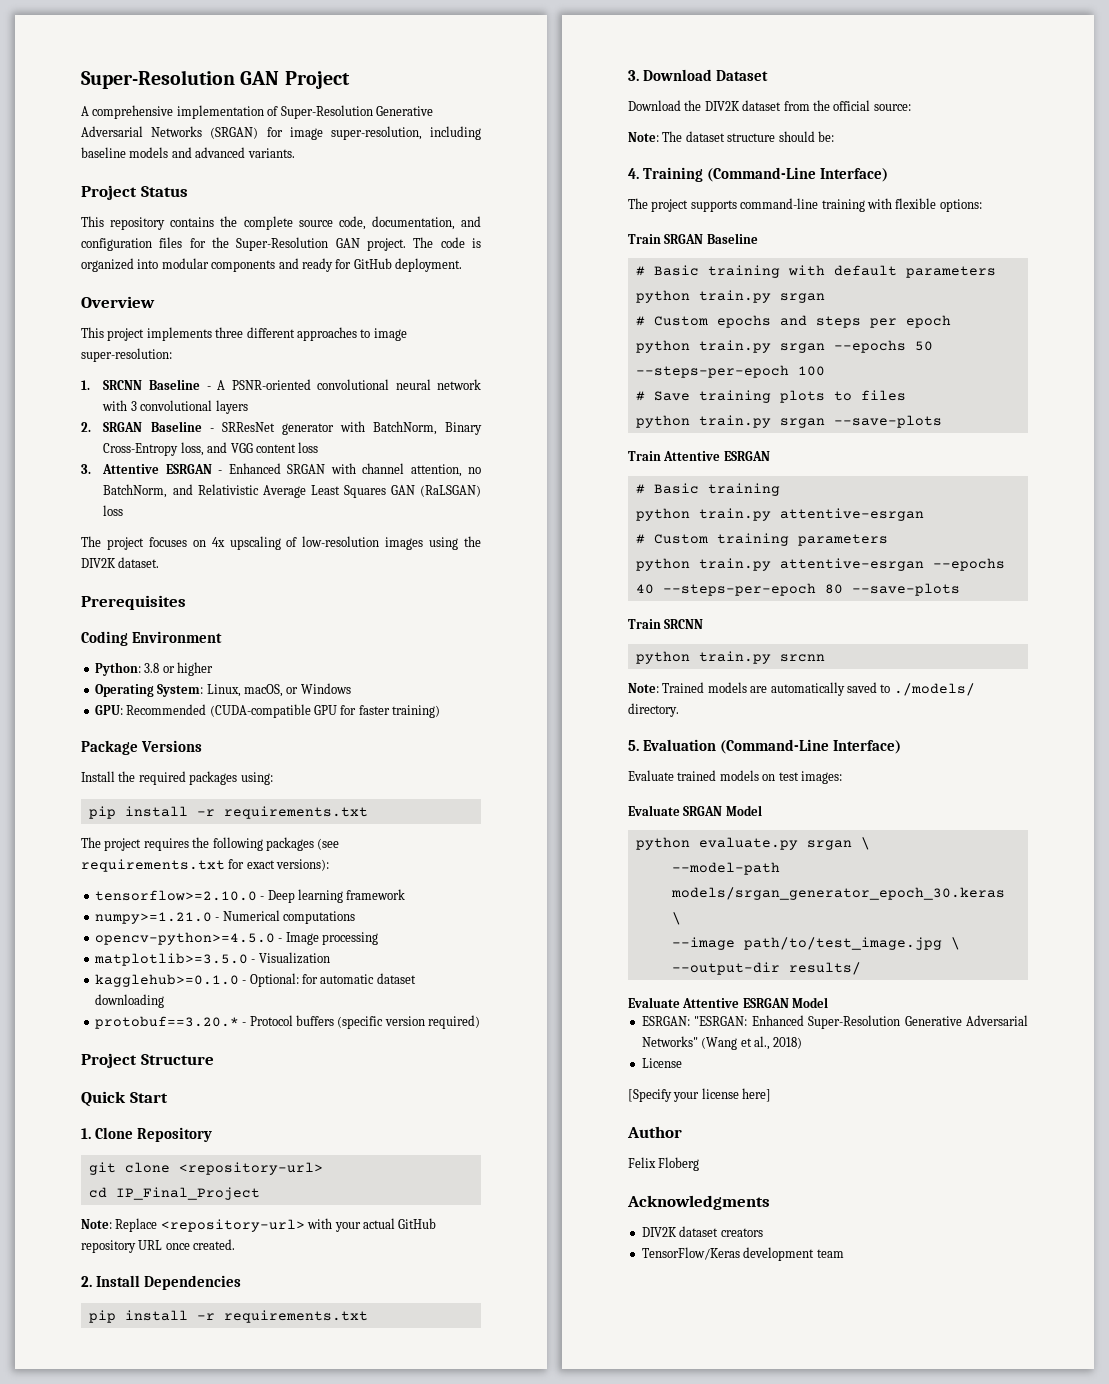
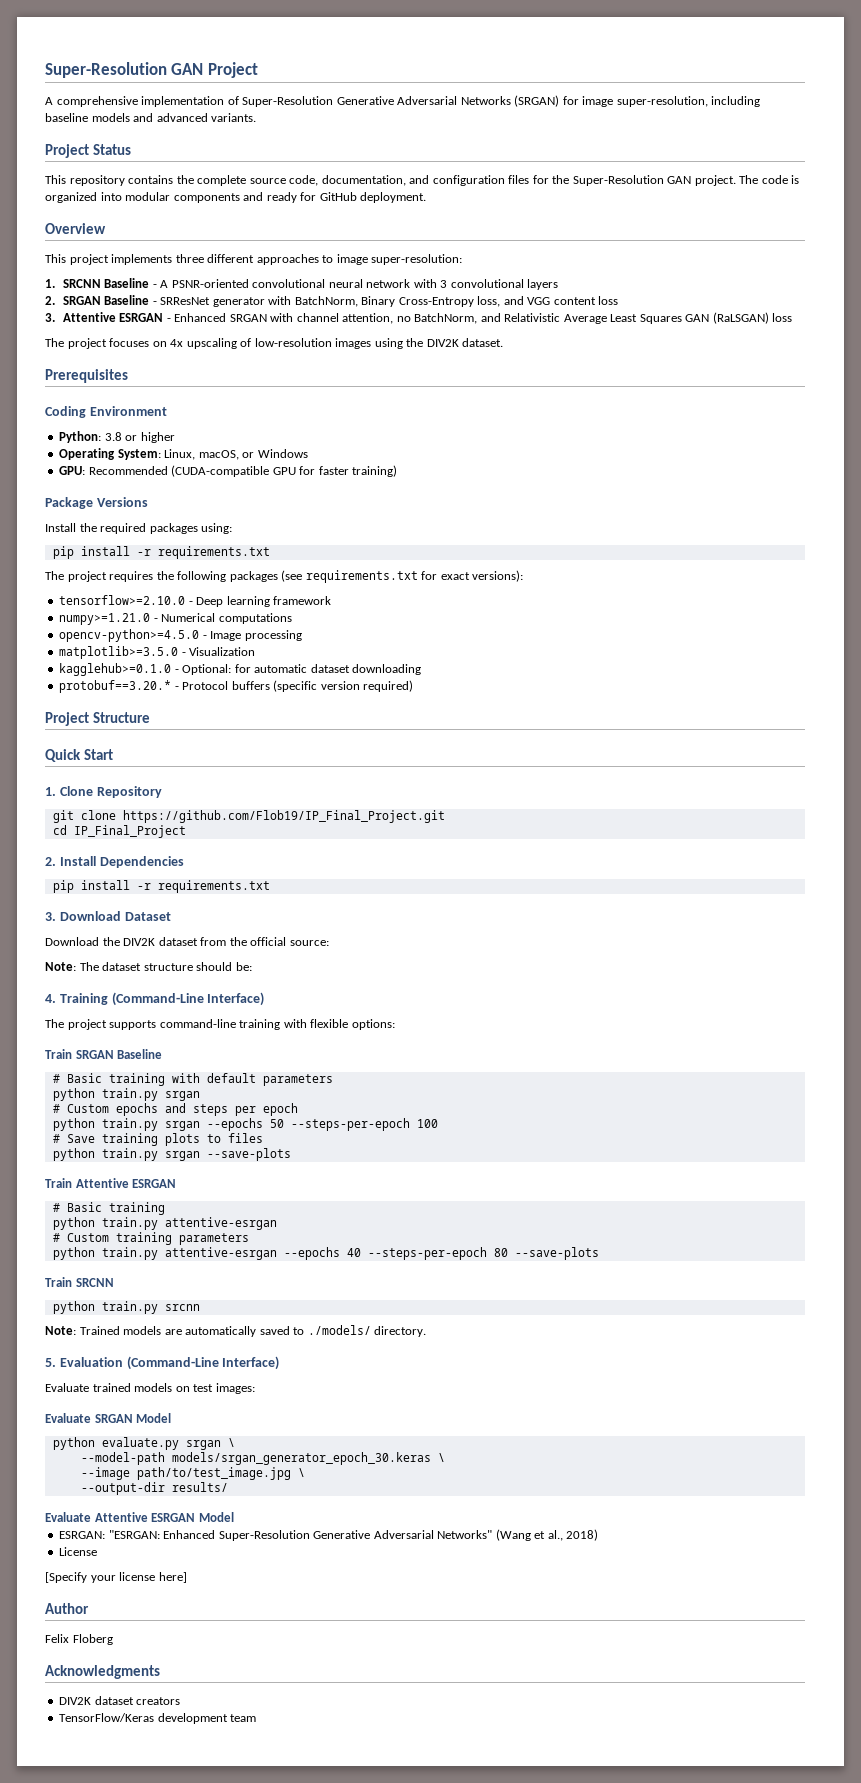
[178,1162,323,1175] <repository-url> -> [122,810,445,823] https://github.com/Flob19/IP_Final_Project.git
[81,1218,437,1232] [81,1239,236,1253] // Note: Replace <repository-url> with your actual GitHub repository URL once created. -> (186, 831) none

